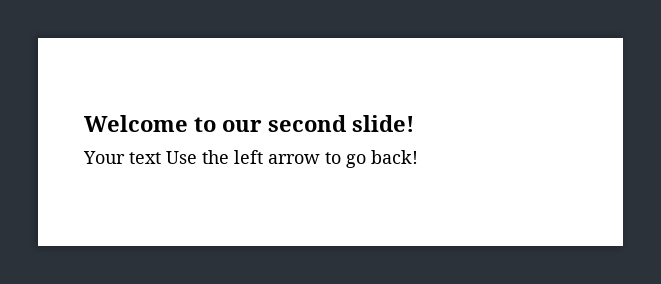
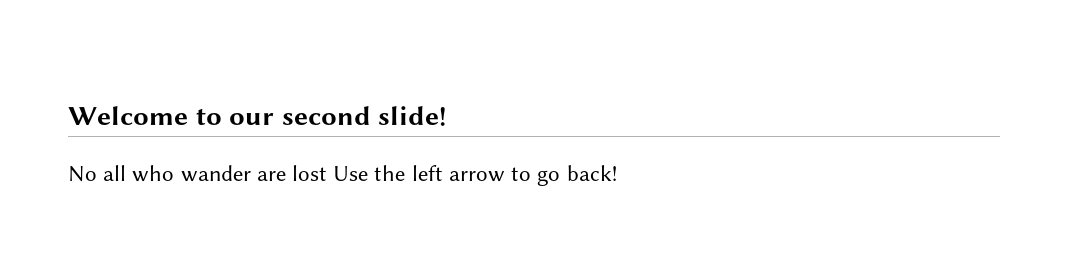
[83,151,161,164] Your text -> [68,165,328,182] No all who wander are lost

